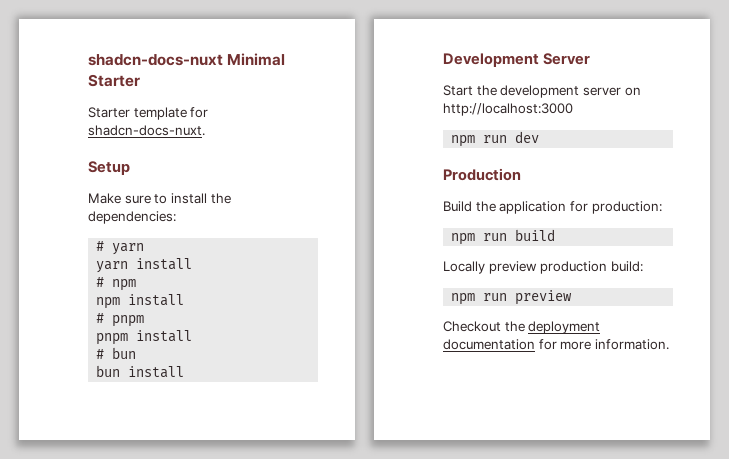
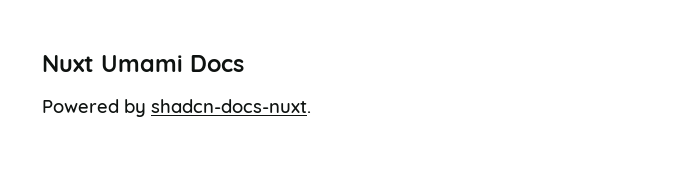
[88,53,286,66] [88,74,140,87] [88,107,209,120] [88,125,205,136] [88,161,130,175] [88,193,231,204] [88,211,176,224] [96,241,145,255] [96,258,193,273] [96,277,137,291] [96,294,185,309] [96,313,145,327] [96,330,193,345] [96,347,137,359] [96,365,185,378] [443,53,591,67] [443,85,641,98] [443,103,573,116] [451,131,540,147] [443,168,521,181] [443,201,662,214] [451,229,556,245] [443,261,643,274] [451,290,573,305] [443,321,601,334] [443,339,669,350] shadcn-docs-nuxt Minimal Starter // Starter template for shadcn-docs-nuxt. // Setup // Make sure to install the dependencies: // # yarn // yarn install // # npm // npm install // # pnpm // pnpm install // # bun // bun install // Development Server // Start the development server on http://localhost:3000 // npm run dev // Production // Build the application for production: // npm run build // Locally preview production build: // npm run preview // Checkout the deployment documentation for more information. -> [42,55,244,72] [42,99,311,117] Nuxt Umami Docs // Powered by shadcn-docs-nuxt.

